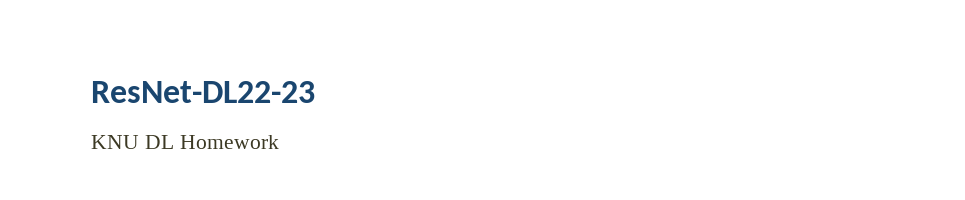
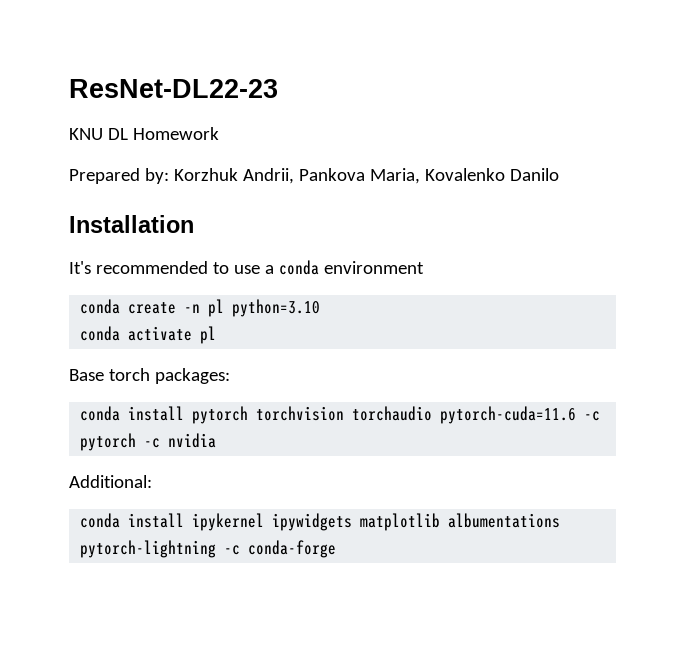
(279, 142) none -> [69,168,559,184] [69,215,194,233] [69,260,424,275] [80,299,321,317] [80,326,217,344] [69,368,230,384] [80,406,601,424] [80,433,217,451] [69,475,152,488] [80,513,561,531] [80,540,337,558] // Prepared by: Korzhuk Andrii, Pankova Maria, Kovalenko Danilo // Installation // It's recommended to use a conda environment // conda create -n pl python=3.10 // conda activate pl // Base torch packages: // conda install pytorch torchvision torchaudio pytorch-cuda=11.6 -c pytorch -c nvidia // Additional: // conda install ipykernel ipywidgets matplotlib albumentations pytorch-lightning -c conda-forge

